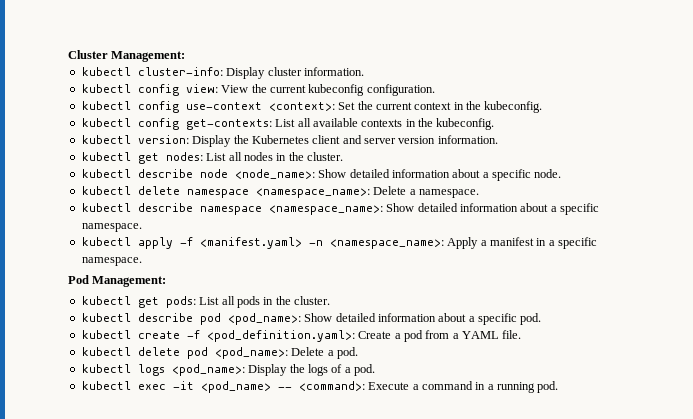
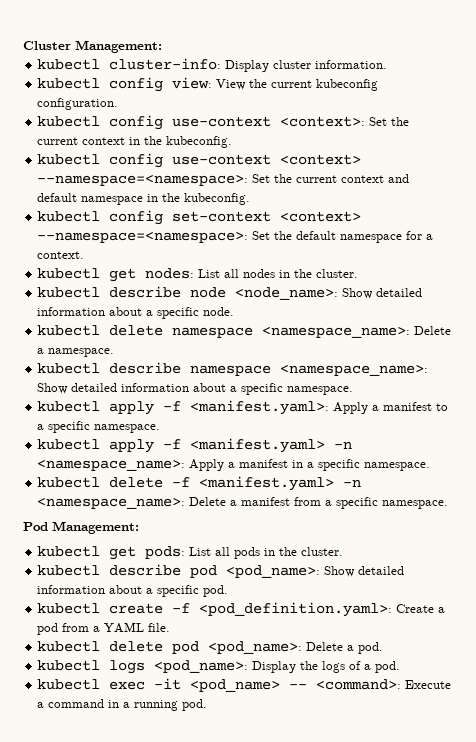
[185,118,495,130] [81,135,498,147] get-contexts: List all available contexts in the kubeconfig. // kubectl version: Display the Kubernetes client and server version information. -> [172,154,362,165] [37,174,410,186] [37,193,251,205] [37,210,362,225] [37,231,434,243] [37,251,85,259] use-context <context> --namespace=<namespace>: Set the current context and default namespace in the kubeconfig. // kubectl config set-context <context> --namespace=<namespace>: Set the default namespace for a context.
(142, 227) none -> [37,400,449,415] [37,421,161,433] // kubectl apply -f <manifest.yaml>: Apply a manifest to a specific namespace.
(142, 261) none -> [37,476,362,491] [37,497,449,509] // kubectl delete -f <manifest.yaml> -n <namespace_name>: Delete a manifest from a specific namespace.

